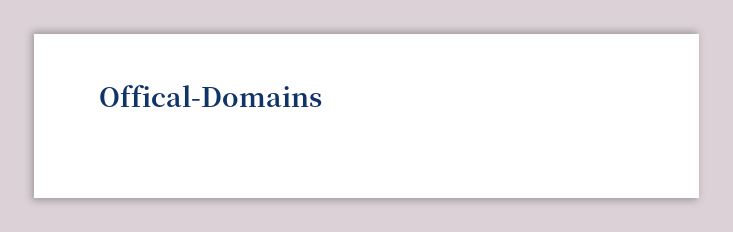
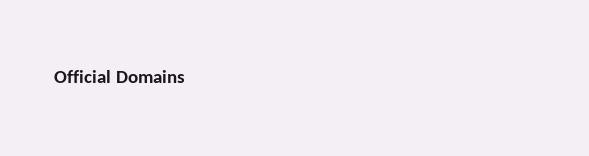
[99,85,322,107] Offical-Domains -> [54,70,185,83] Official Domains

